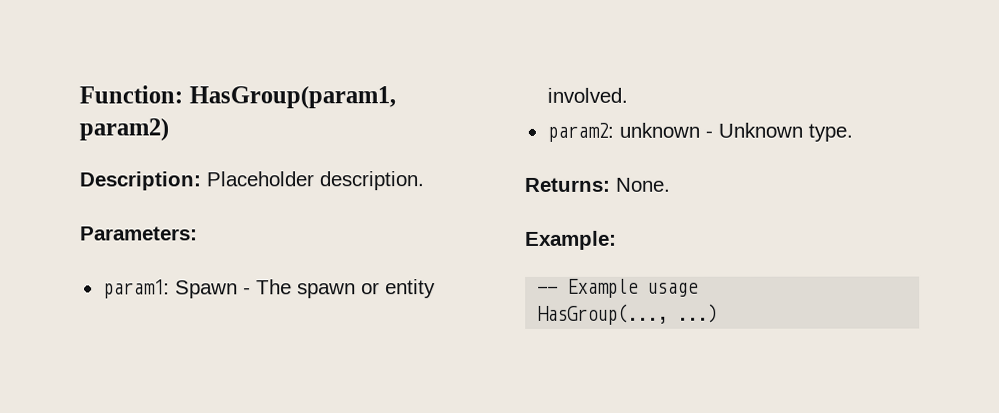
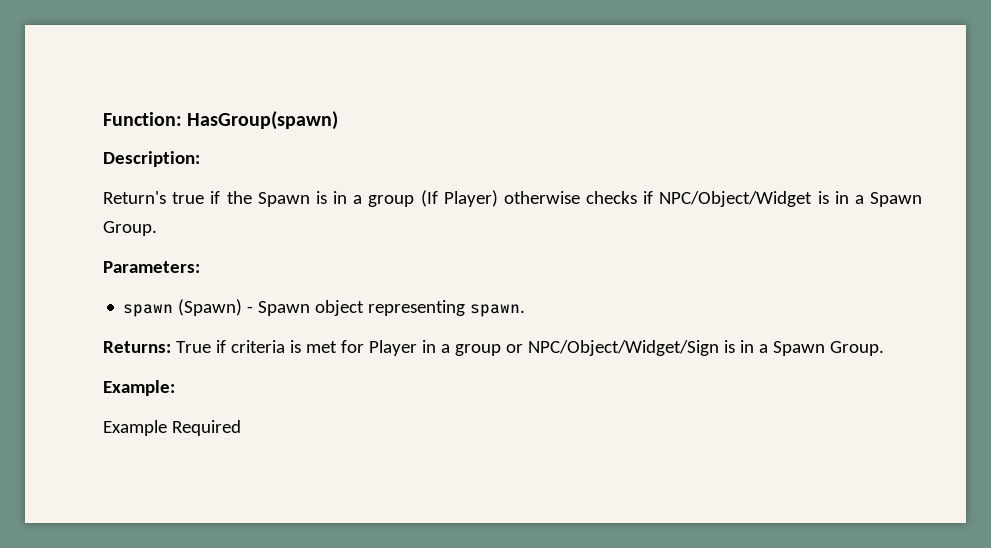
[188,86,396,110] [79,118,169,142] HasGroup(param1, param2) -> [187,111,339,130] HasGroup(spawn)
[206,171,424,191] [80,226,198,241] [102,279,436,299] [546,87,628,103] [546,122,853,142] [524,177,670,192] [525,230,617,250] [537,278,700,298] [537,303,719,325] Placeholder description. // Parameters: // param1: Spawn - The spawn or entity involved. // param2: unknown - Unknown type. // Returns: None. // Example: // -- Example usage // HasGroup(..., ...) -> [103,190,922,207] [103,221,157,236] [103,261,200,273] [123,299,526,317] [103,340,884,356] [103,380,175,396] [103,420,241,436] // Return's true if the Spawn is in a group (If Player) otherwise checks if NPC/Object/Widget is in a Spawn Group. // Parameters: // spawn (Spawn) - Spawn object representing spawn. // Returns: True if criteria is met for Player in a group or NPC/Object/Widget/Sign is in a Spawn Group. // Example: // Example Required

